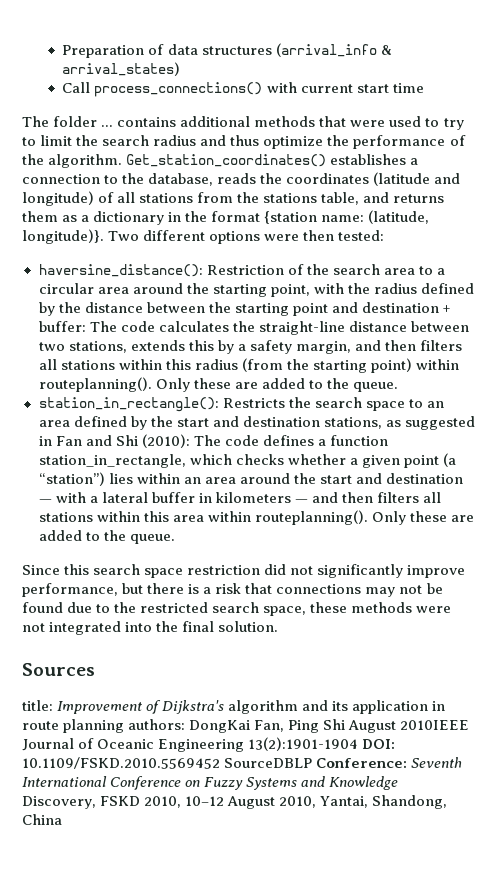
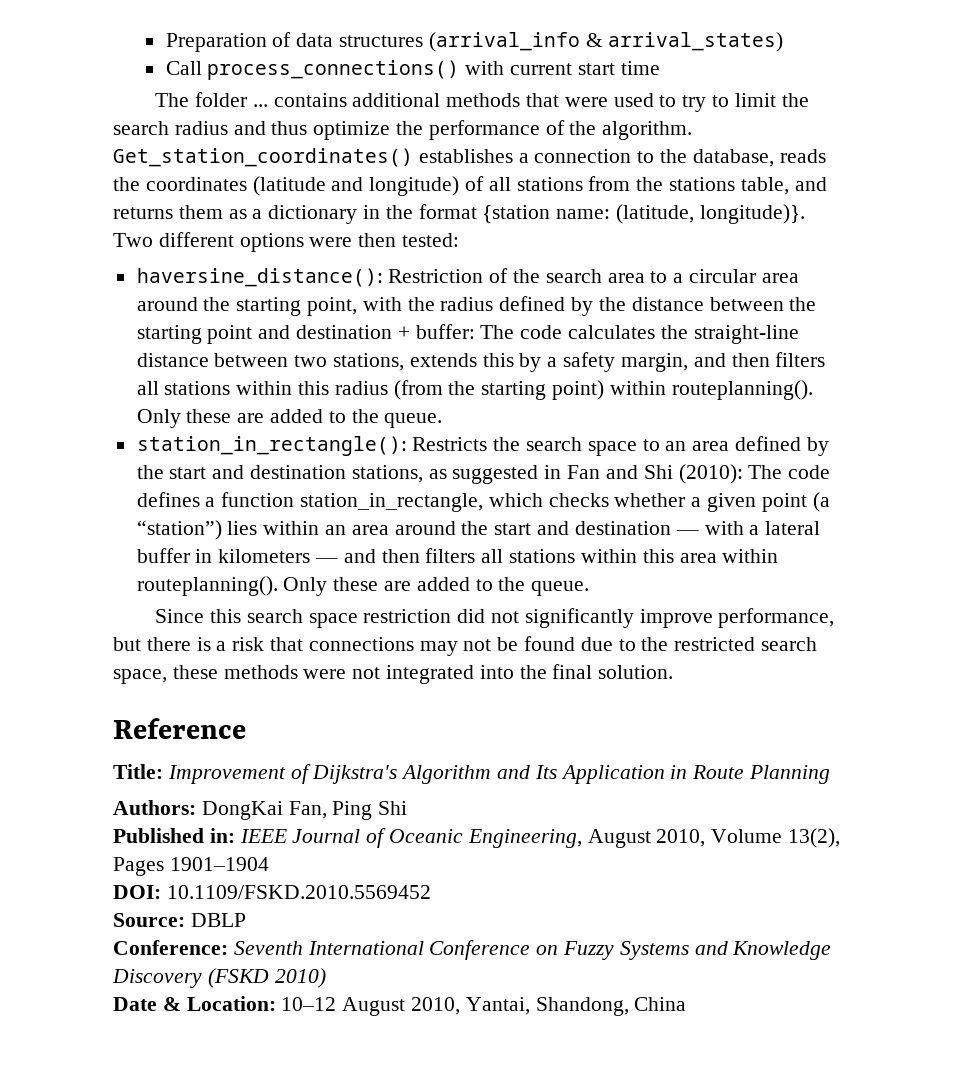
[22,663,95,676] [22,700,53,711] Sources // title: -> [113,718,246,739] [113,764,163,779] Reference // Title:
[228,700,446,714] [22,719,470,733] [22,737,359,752] algorithm and its application in route planning authors: DongKai Fan, Ping Shi August 2010IEEE Journal of Oceanic Engineering 13(2):1901-1904 -> [401,765,831,784] [113,800,408,820] [113,828,841,848] [113,857,269,876] Algorithm and Its Application in Route Planning // Authors: DongKai Fan, Ping Shi // Published in: IEEE Journal of Oceanic Engineering, August 2010, Volume 13(2), Pages 1901–1904 //
[224,758,313,768] SourceDBLP -> [113,913,246,927] // Source: DBLP //
[22,796,182,809] Discovery, FSKD 2010, -> [112,968,326,988] [113,996,276,1011] Discovery (FSKD 2010) // Date & Location:

